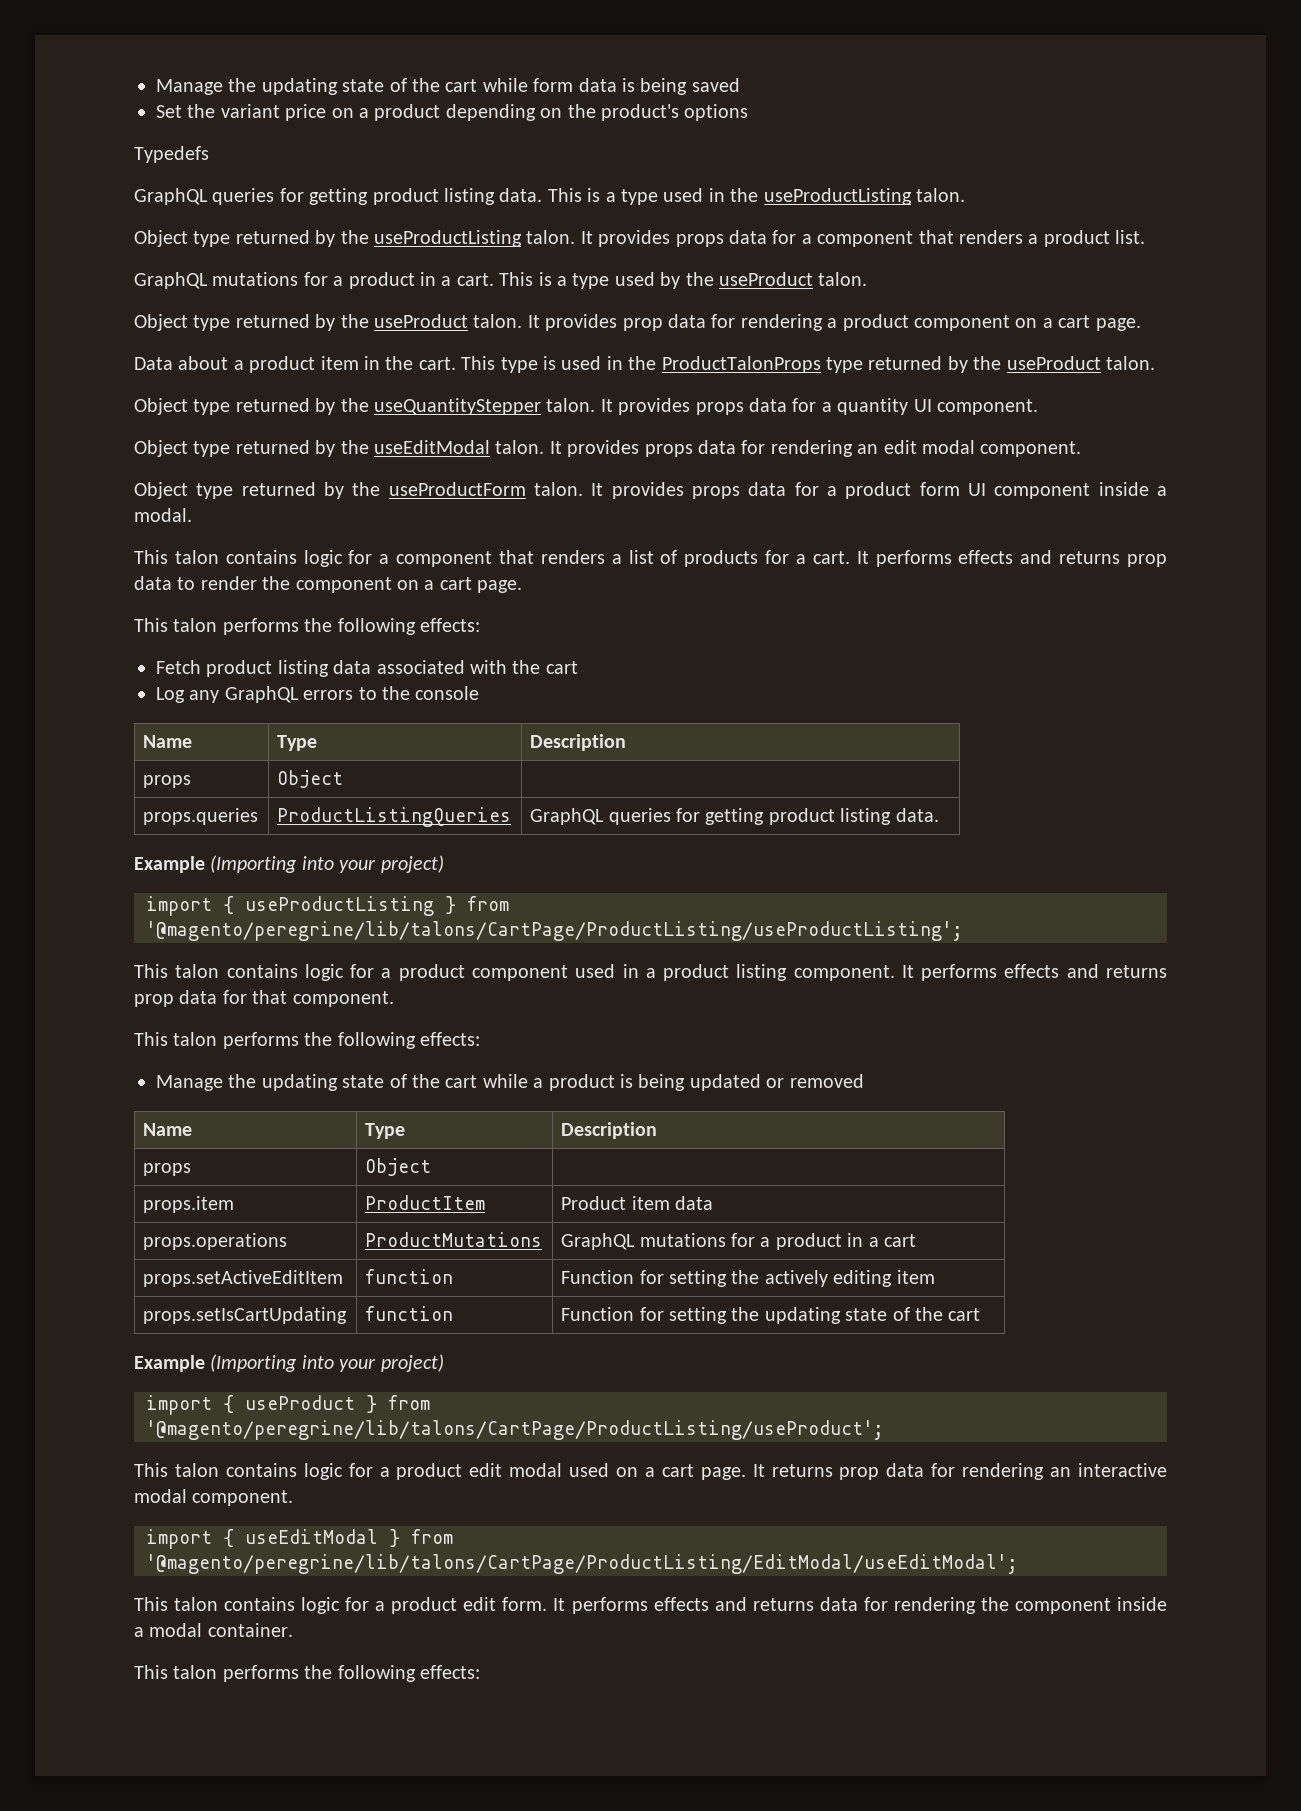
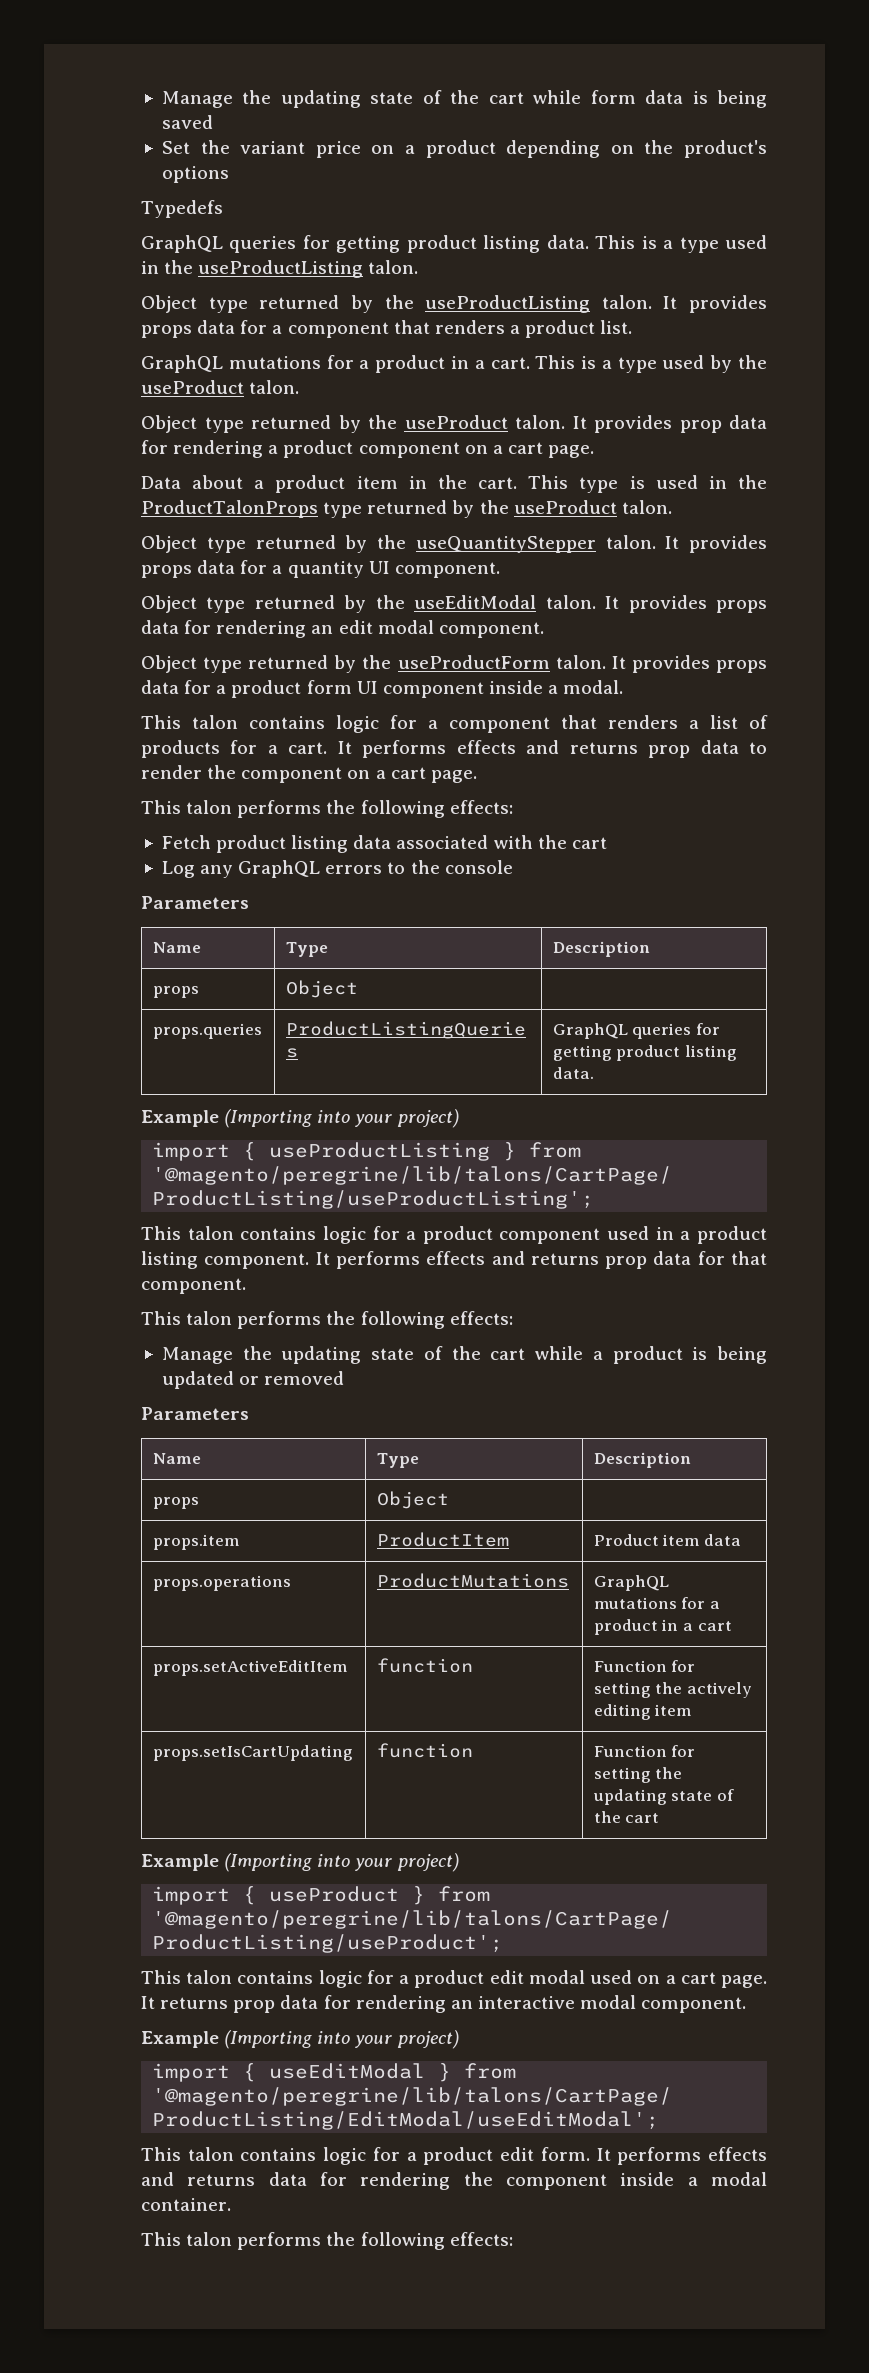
(480, 693) none -> [141,896,249,909] // Parameters
(864, 1081) none -> [141,1407,249,1420] // Parameters
(294, 1498) none -> [141,2030,459,2049] // Example (Importing into your project)

